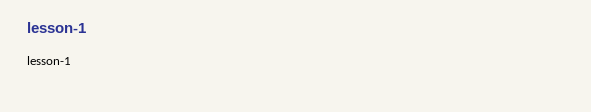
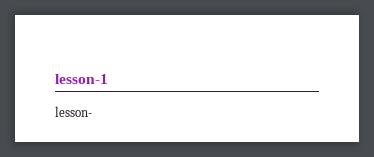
[27,56,71,65] lesson-1 -> [55,106,92,117] lesson-

